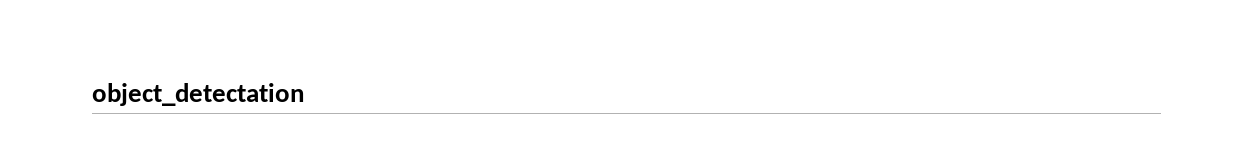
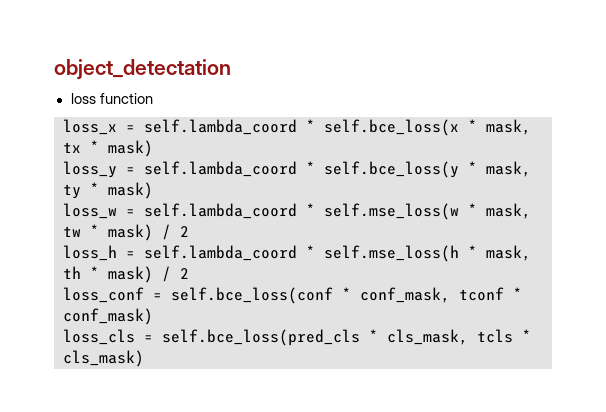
(304, 94) none -> [70,93,153,104] [63,119,531,136] [63,140,153,157] [63,161,531,178] [63,182,153,199] [63,203,531,220] [63,224,189,241] [63,245,531,262] [63,266,189,283] [63,287,522,304] [63,308,153,325] [63,329,531,346] [63,350,144,367] // loss function // loss_x = self.lambda_coord * self.bce_loss(x * mask, tx * mask) // loss_y = self.lambda_coord * self.bce_loss(y * mask, ty * mask) // loss_w = self.lambda_coord * self.mse_loss(w * mask, tw * mask) / 2 // loss_h = self.lambda_coord * self.mse_loss(h * mask, th * mask) / 2 // loss_conf = self.bce_loss(conf * conf_mask, tconf * conf_mask) // loss_cls = self.bce_loss(pred_cls * cls_mask, tcls * cls_mask)

